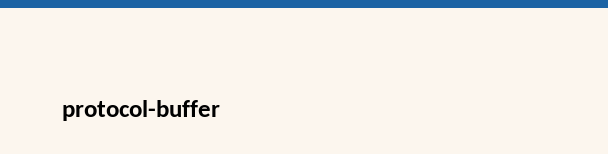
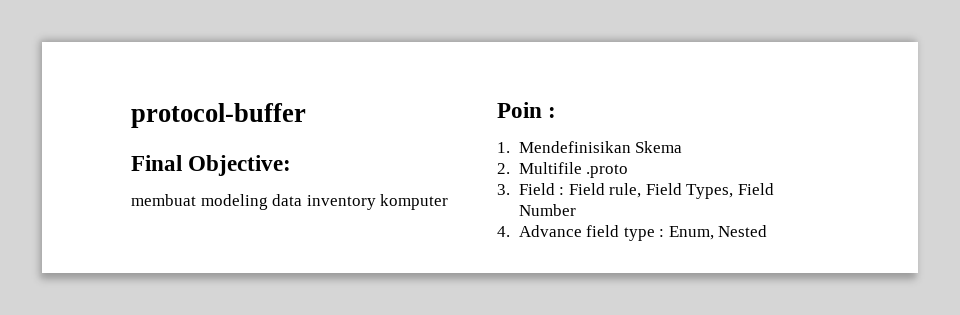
(220, 110) none -> [131,155,292,176] [131,194,449,210] [497,102,557,118] [497,141,683,153] [497,162,629,178] [497,183,775,199] [518,204,576,216] [497,225,768,241] // Final Objective: // membuat modeling data inventory komputer // Poin : // 1. Mendefinisikan Skema // 2. Multifile .proto // 3. Field : Field rule, Field Types, Field Number // 4. Advance field type : Enum, Nested

